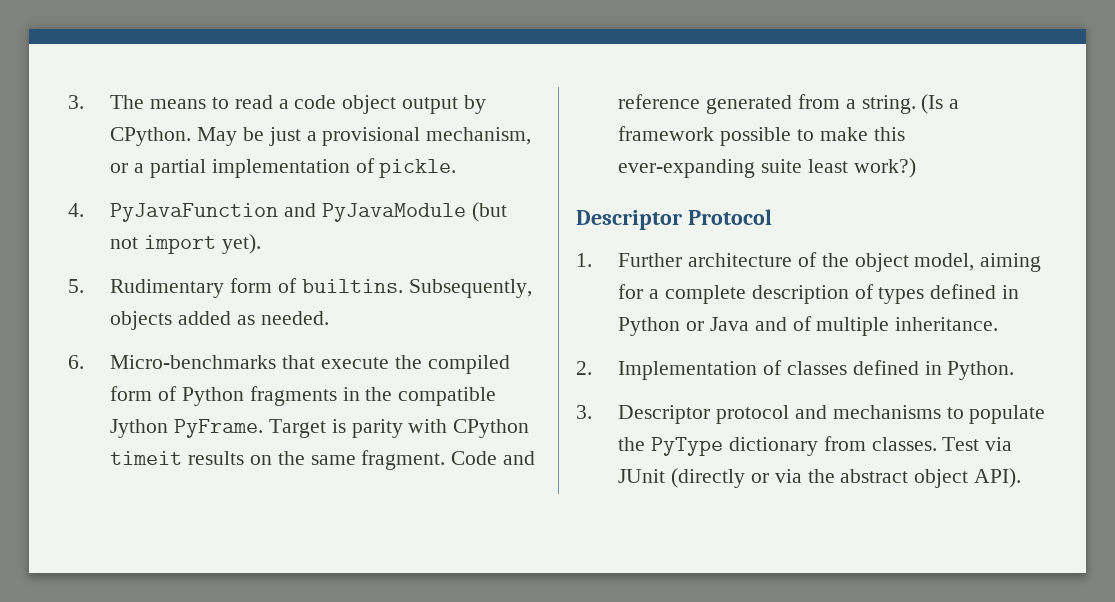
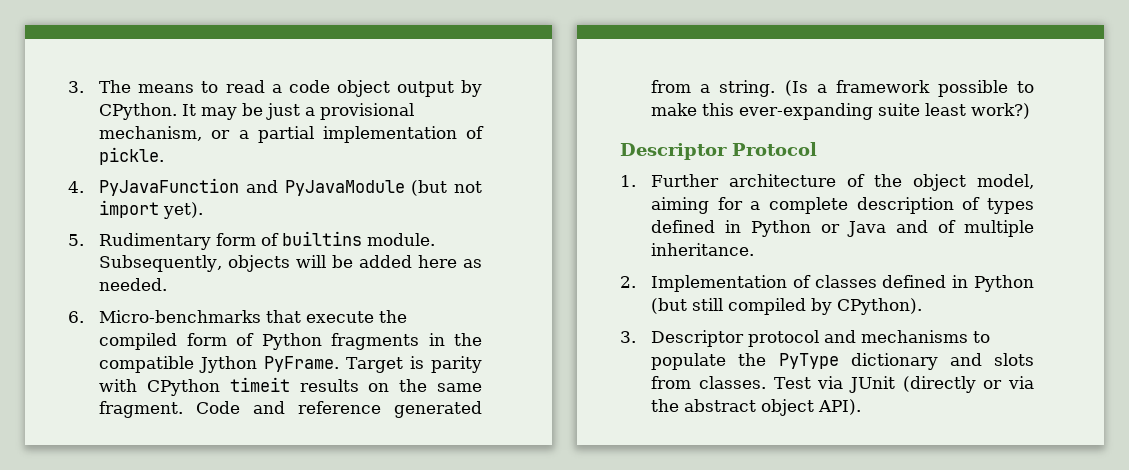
[197,127,238,146] May -> [182,104,238,120] It may
[301,279,532,298] [110,311,232,330] builtins. Subsequently, objects added -> [282,231,436,246] [99,255,458,272] builtins module. Subsequently, objects will be added here
[947,361,1015,380] Python. -> [974,275,1034,292] [651,298,923,315] Python (but still compiled by CPython).
(818, 446) none -> [949,353,1034,366] and slots

